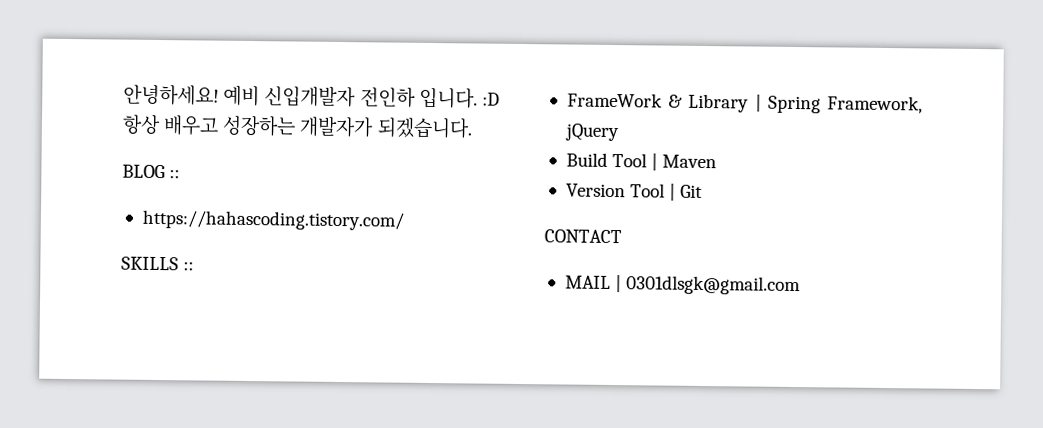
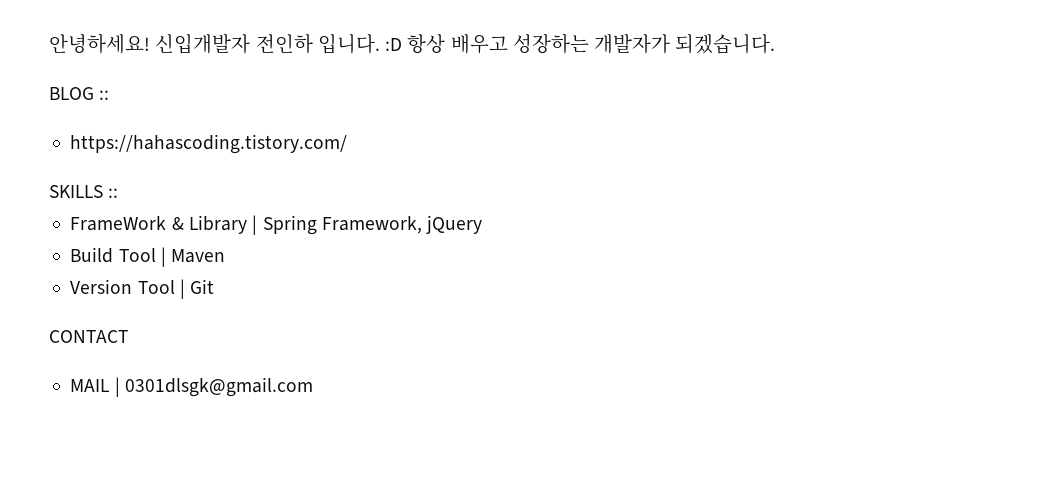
[223,85,261,107] 예비 -> (150, 44) none

